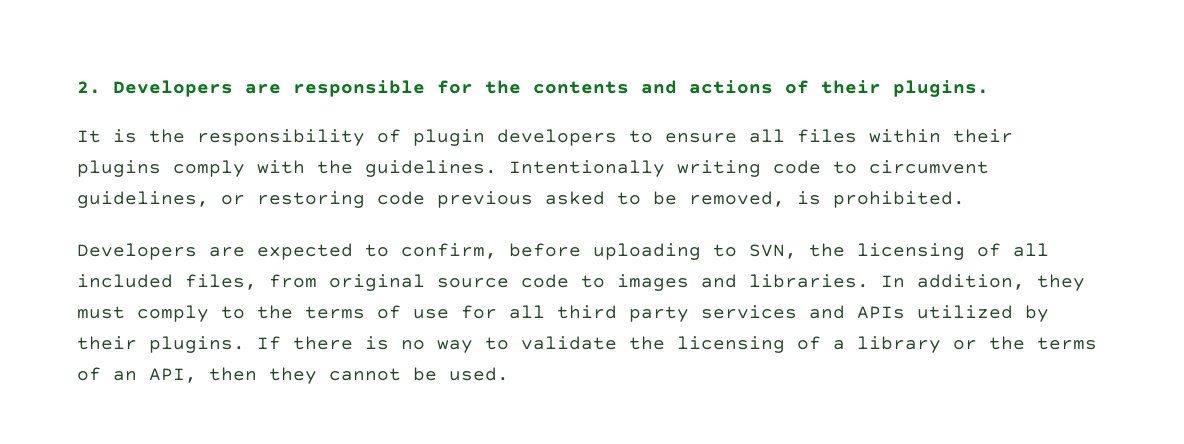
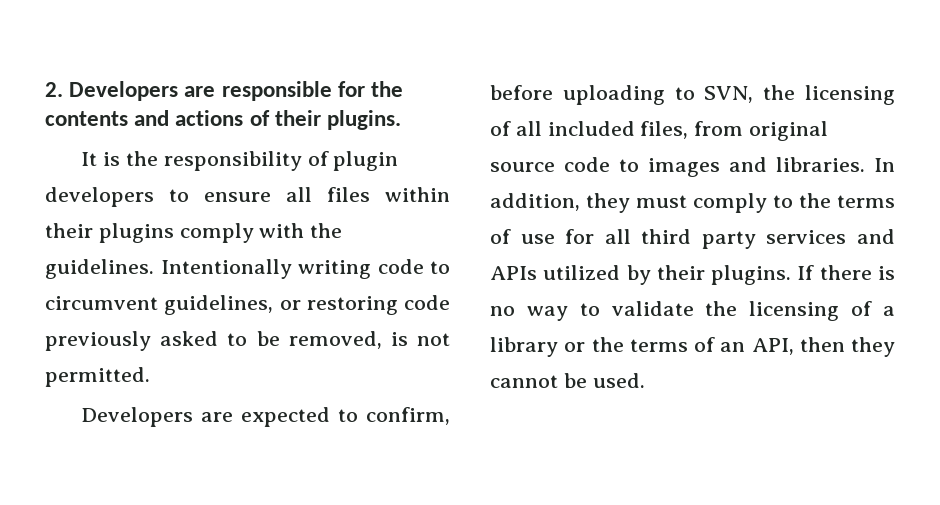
[437,191,533,208] previous -> [45,331,151,351] previously
[833,191,965,208] prohibited. -> [417,333,450,346] [45,367,150,387] not permitted.

